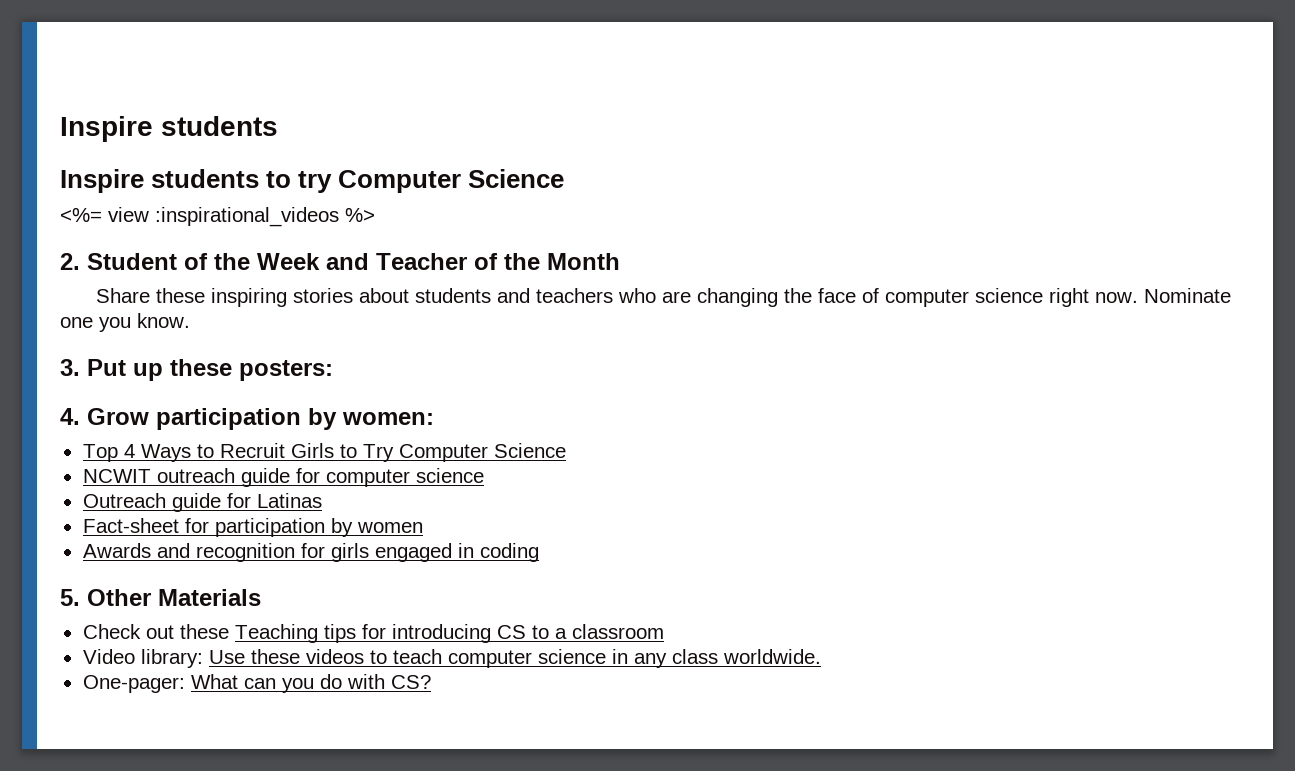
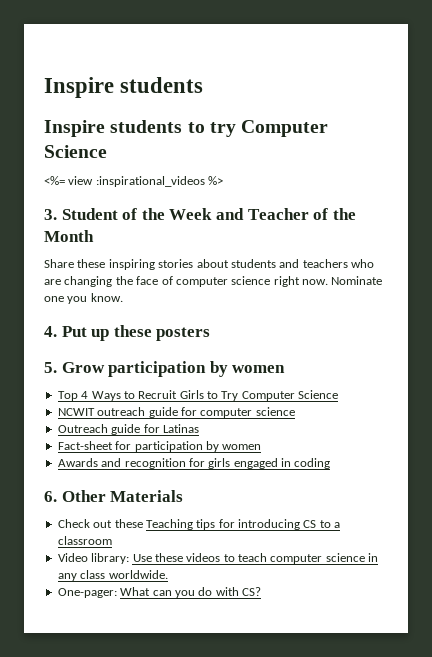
[60,253,80,270] 2. -> [44,209,57,220] 3.
[60,359,80,376] 3. -> [44,326,57,337] 4.
[239,360,333,381] [60,408,80,425] posters: // 4. -> [156,327,211,341] [44,362,57,373] posters // 5.
[342,412,434,425] women: -> [232,365,286,373] women
[60,589,80,606] 5. -> [44,491,57,502] 6.

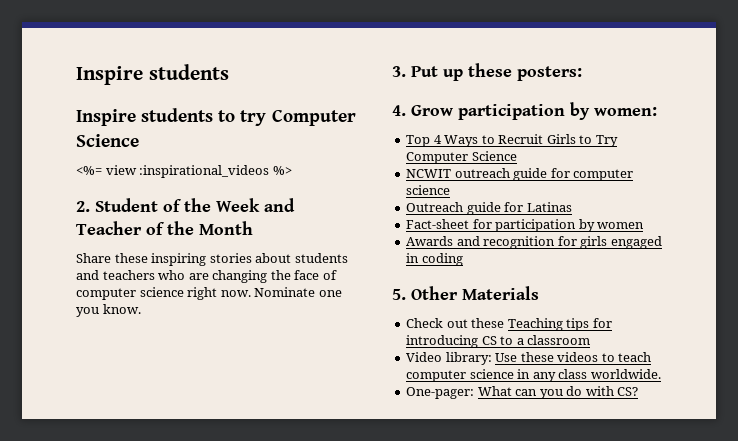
[44,209,57,220] 3. -> [76,201,90,212] 2.
[44,326,57,337] 4. -> [392,66,406,77] 3.
[156,327,211,341] [44,362,57,373] posters // 5. -> [517,66,582,81] [392,105,406,116] posters: // 4.
[232,365,286,373] women -> [594,106,657,116] women:
[44,491,57,502] 6. -> [392,289,406,300] 5.

